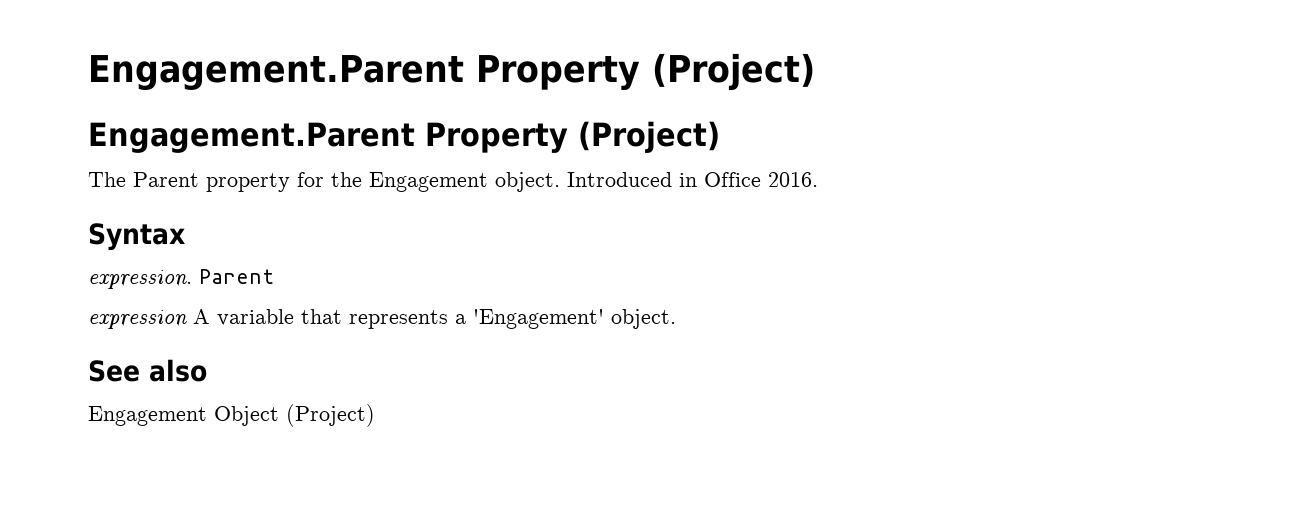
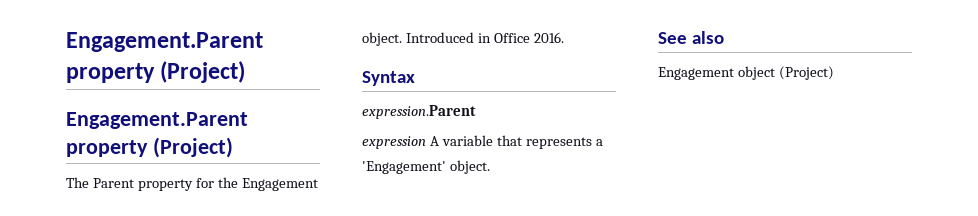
[88,55,640,90] Engagement.Parent Property -> [66,32,263,52] [66,63,155,83] Engagement.Parent property
[424,122,568,153] Property -> [66,140,148,157] property
[88,269,274,289] expression. Parent -> [362,105,476,119] expression.Parent
[214,406,279,426] Object -> [737,66,775,80] object

